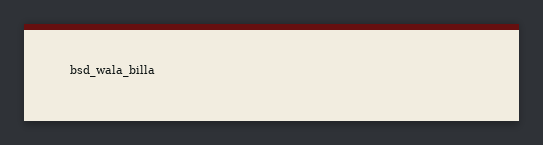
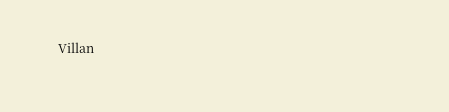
[70,65,155,77] bsd_wala_billa -> [58,42,94,53] Villan

